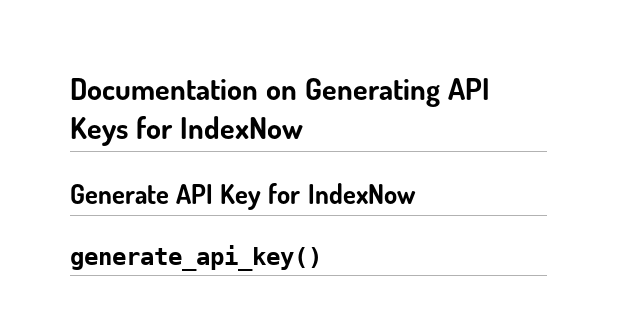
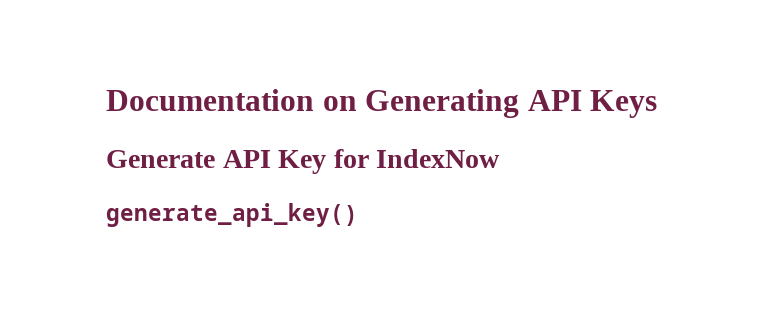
[136,116,304,139] for IndexNow -> (658, 104) none

